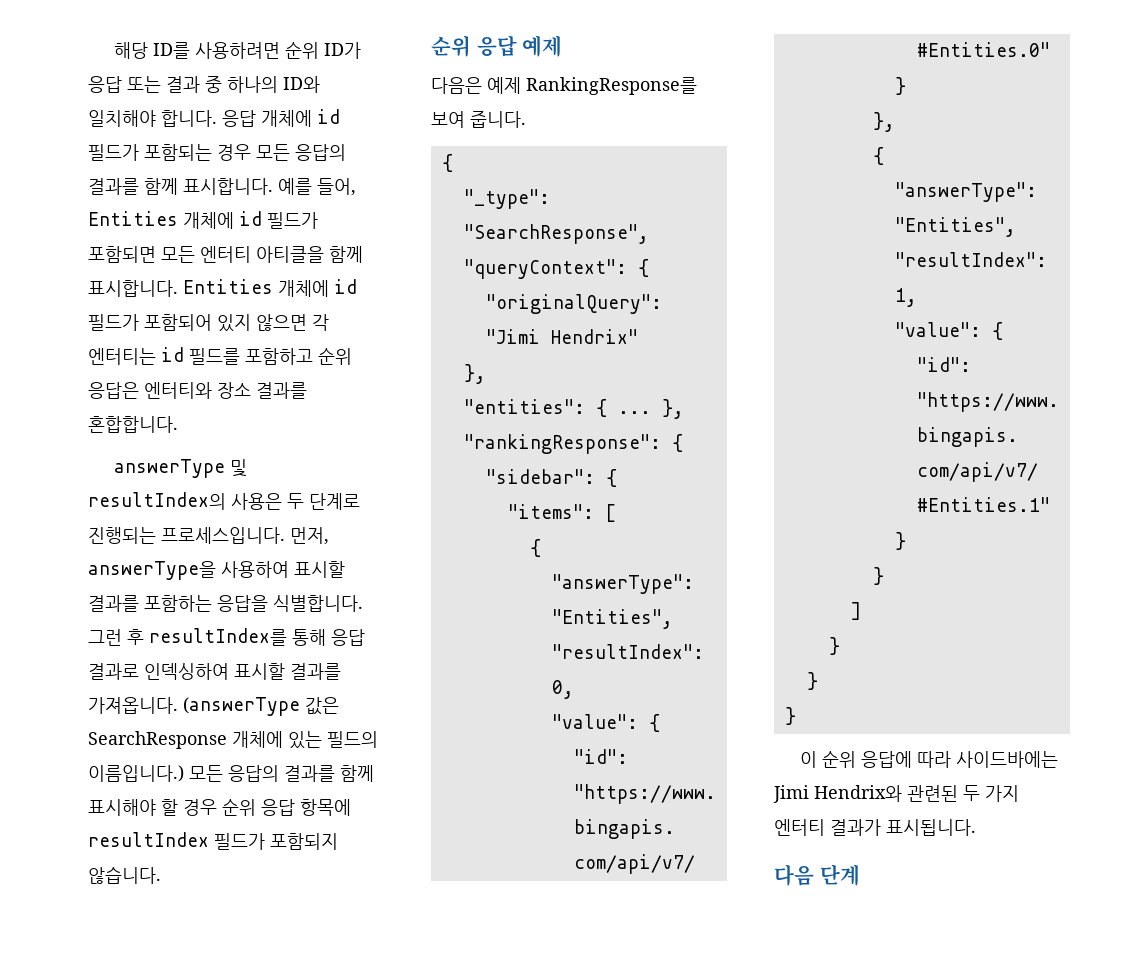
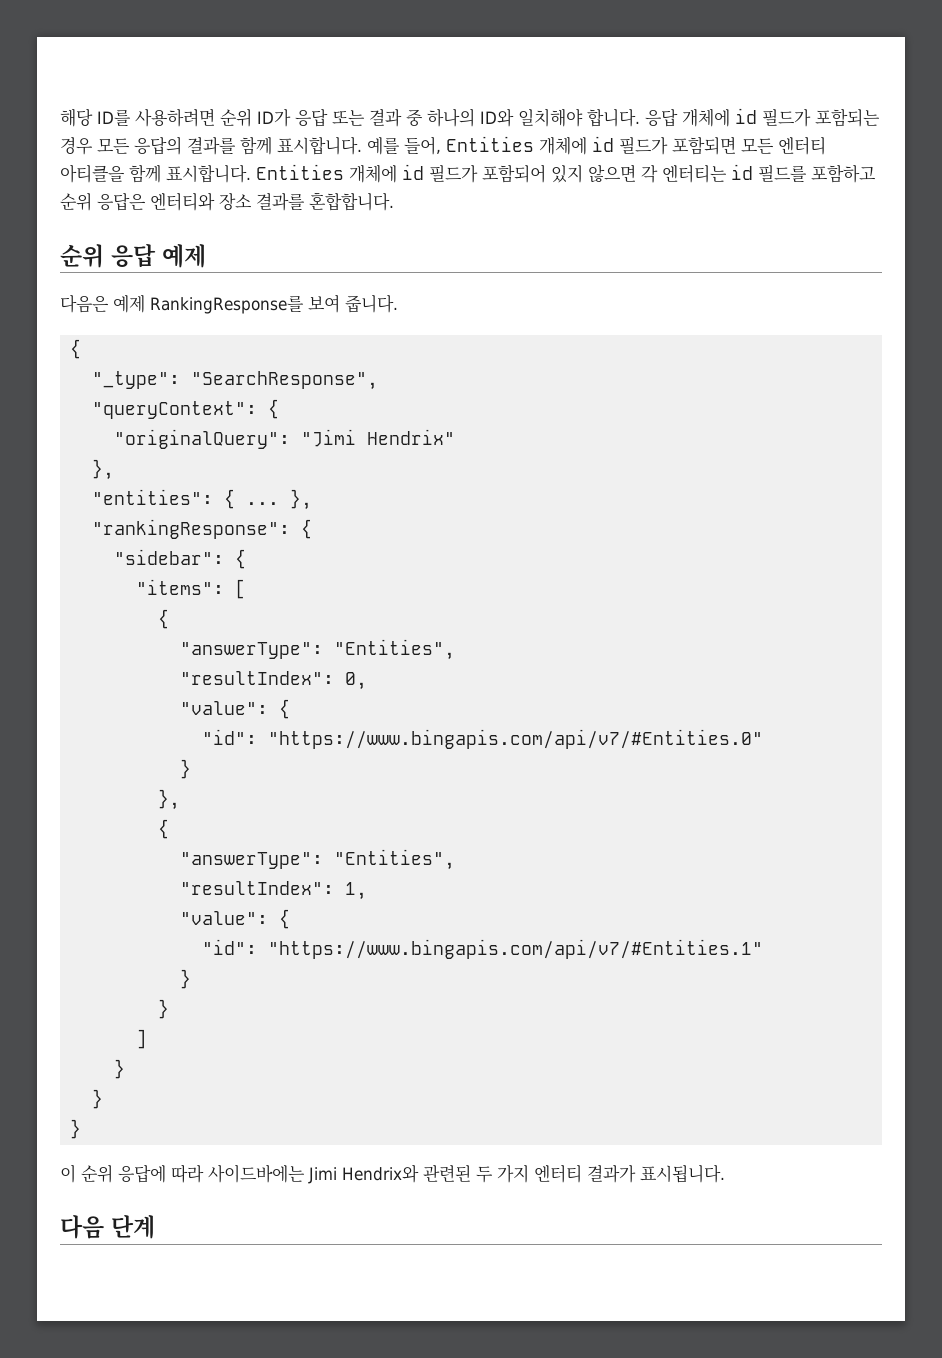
[113,459,247,478] [88,492,360,510] [88,527,329,545] [88,561,345,580] [88,595,363,612] [88,628,365,646] [88,663,341,680] [88,697,339,716] [88,731,378,749] [88,765,374,782] [88,798,351,816] [88,832,338,850] [88,866,161,884] // answerType 및 resultIndex의 사용은 두 단계로 진행되는 프로세스입니다. 먼저, answerType을 사용하여 표시할 결과를 포함하는 응답을 식별합니다. 그런 후 resultIndex를 통해 응답 결과로 인덱싱하여 표시할 결과를 가져옵니다. (answerType 값은 SearchResponse 개체에 있는 필드의 이름입니다.) 모든 응답의 결과를 함께 표시해야 할 경우 순위 응답 항목에 resultIndex 필드가 포함되지 않습니다. -> (394, 201) none

